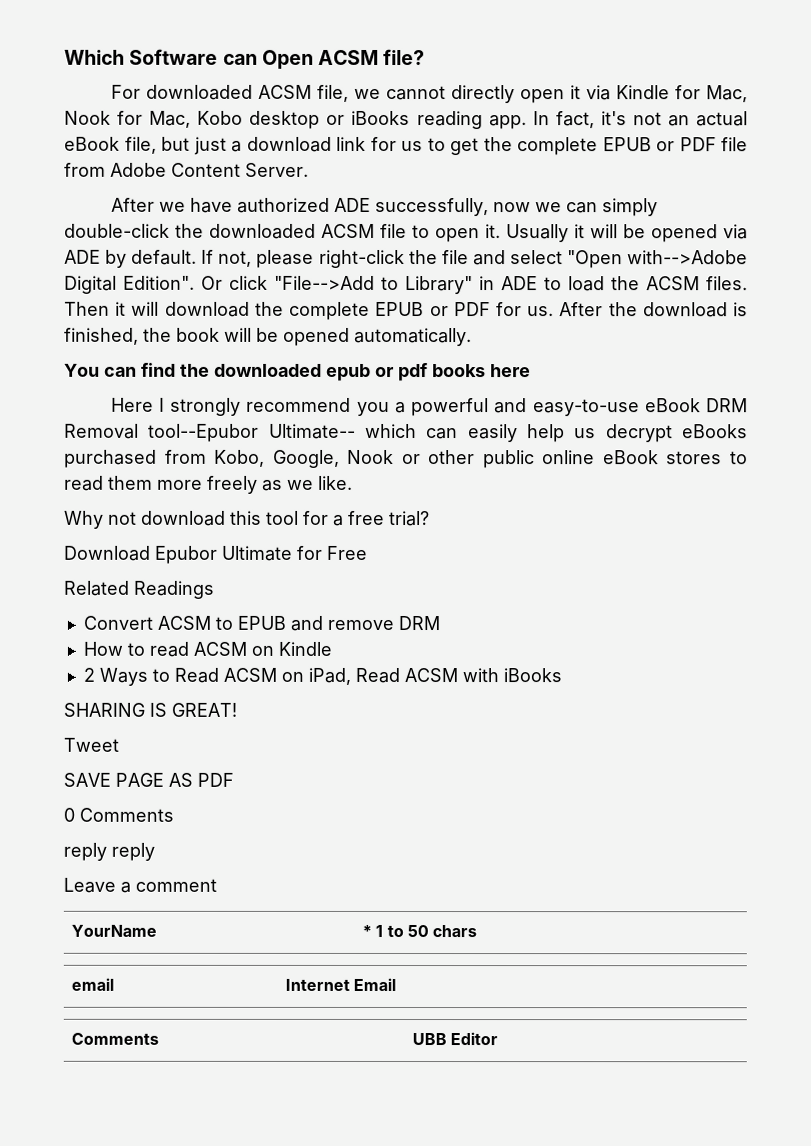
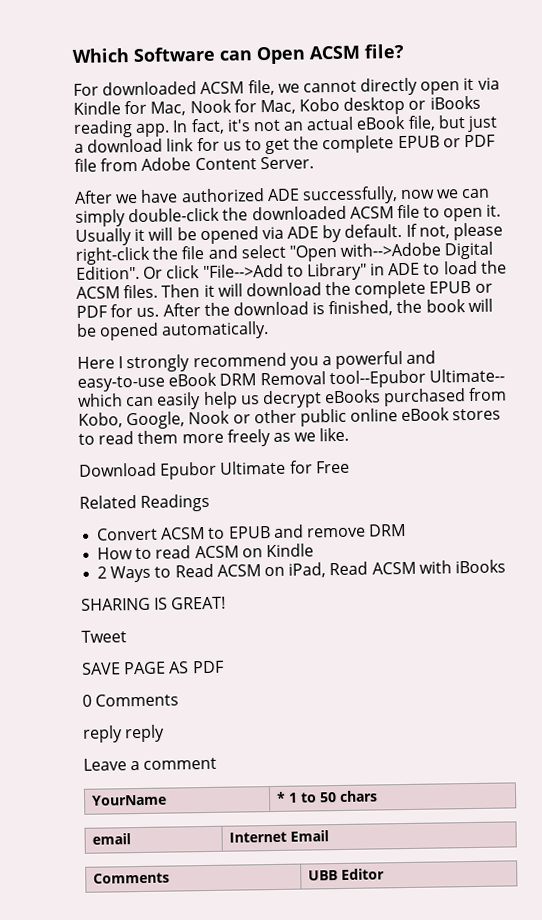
[64,362,531,382] // You can find the downloaded epub or pdf books here -> (270, 330) none
[64,510,430,529] // Why not download this tool for a free trial? -> (350, 434) none

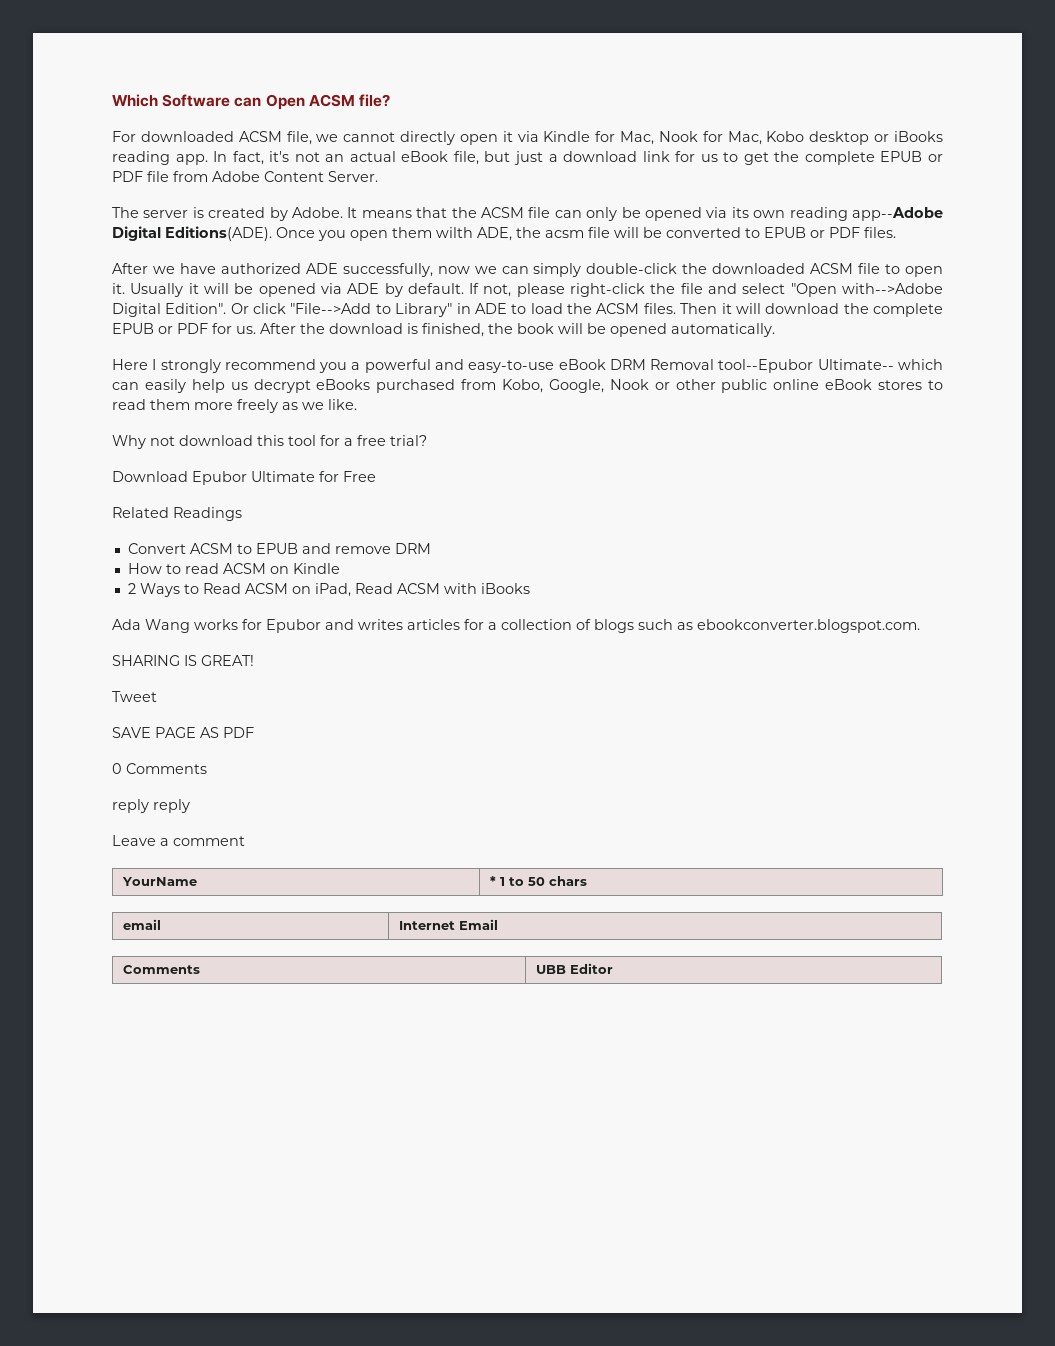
(314, 163) none -> [112,207,943,221] [112,226,896,241] // The server is created by Adobe. It means that the ACSM file can only be opened via its own reading app--Adobe Digital Editions(ADE). Once you open them wilth ADE, the acsm file will be converted to EPUB or PDF files.
(350, 434) none -> [112,435,427,449] // Why not download this tool for a free trial?
(506, 566) none -> [112,619,920,633] // Ada Wang works for Epubor and writes articles for a collection of blogs such as ebookconverter.blogspot.com.

